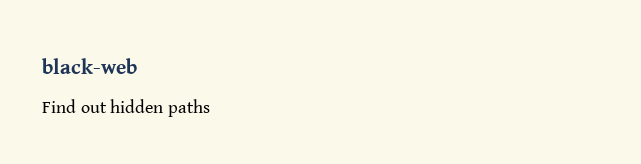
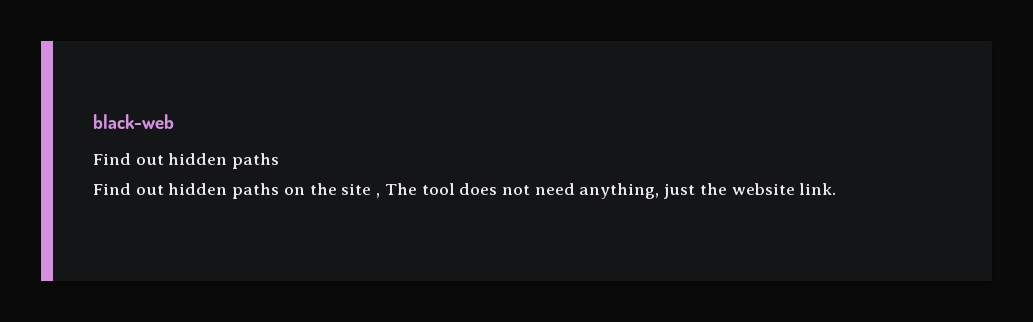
(211, 108) none -> [93,183,837,199] // Find out hidden paths on the site , The tool does not need anything, just the website link.

